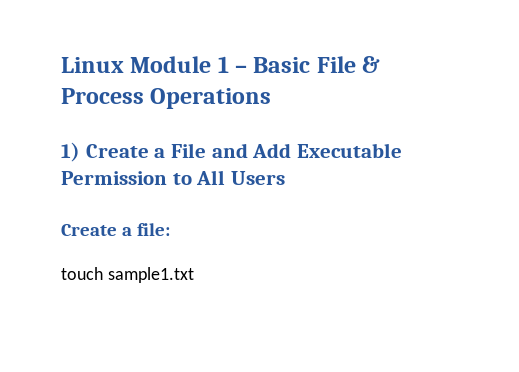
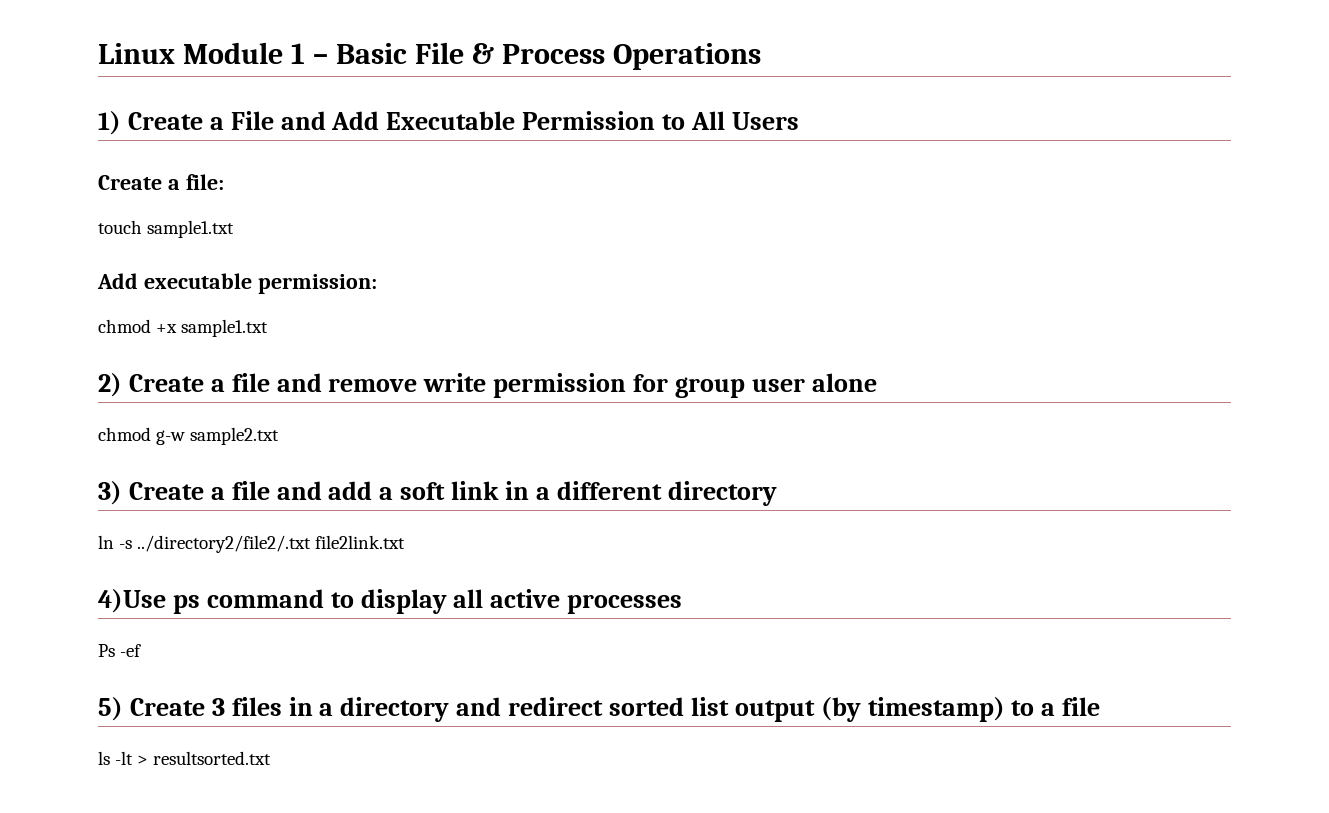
(194, 275) none -> [97,273,377,294] [98,319,269,337] [98,373,877,398] [98,427,280,445] [98,481,777,506] [98,535,406,553] [98,589,683,614] [98,644,142,657] [98,697,1101,722] [98,751,272,765] // Add executable permission: // chmod +x sample1.txt // 2) Create a file and remove write permission for group user alone // chmod g-w sample2.txt // 3) Create a file and add a soft link in a different directory // ln -s ../directory2/file2/.txt file2link.txt // 4)Use ps command to display all active processes // Ps -ef // 5) Create 3 files in a directory and redirect sorted list output (by timestamp) to a file // ls -lt > resultsorted.txt

